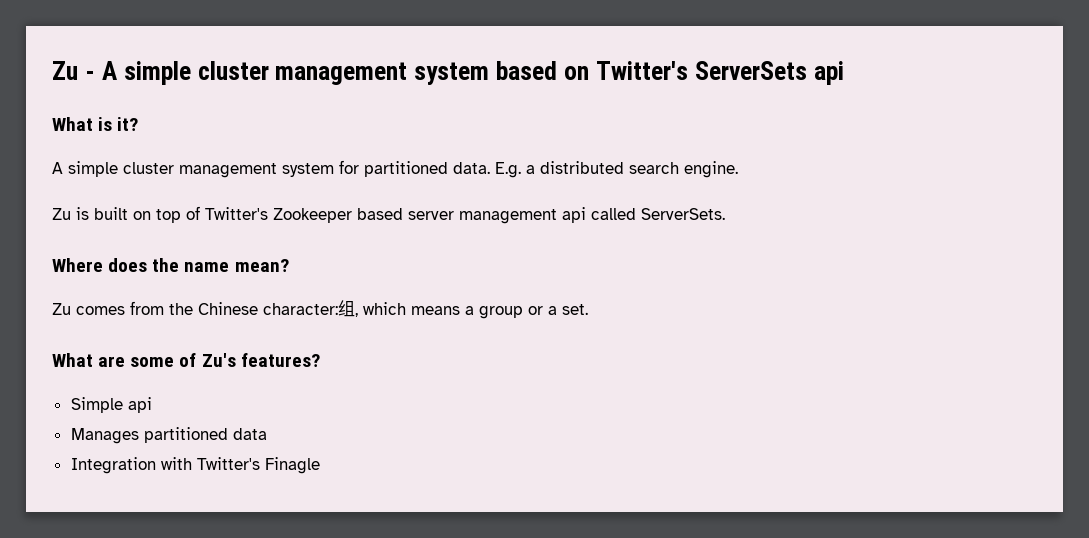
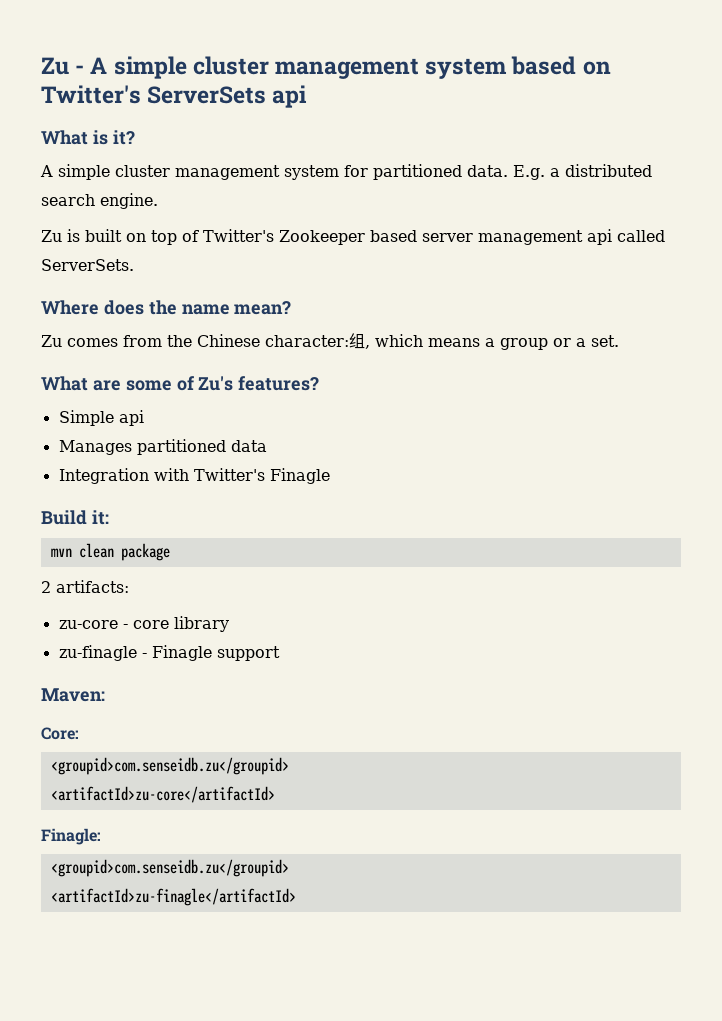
(320, 465) none -> [41,510,109,525] [50,543,170,561] [41,580,129,593] [58,616,229,632] [58,645,280,661] [41,688,105,702] [41,727,79,740] [50,757,289,775] [50,786,275,803] [41,828,101,845] [50,859,289,877] [50,888,296,906] // Build it: // mvn clean package // 2 artifacts: // zu-core - core library // zu-finagle - Finagle support // Maven: // Core: // <groupid>com.senseidb.zu</groupid> // <artifactId>zu-core</artifactId> // Finagle: // <groupid>com.senseidb.zu</groupid> // <artifactId>zu-finagle</artifactId>

